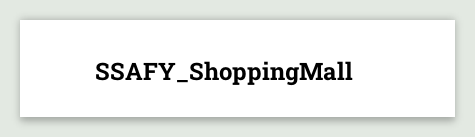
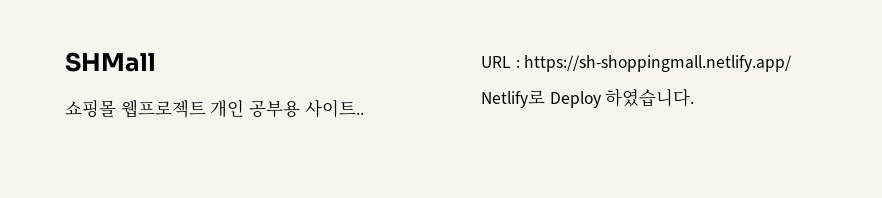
[95,61,353,86] SSAFY_ShoppingMall -> [65,52,156,72] [65,99,364,118] [481,55,792,72] [481,88,695,108] SHMall // 쇼핑몰 웹프로젝트 개인 공부용 사이트.. // URL : https://sh-shoppingmall.netlify.app/ // Netlify로 Deploy 하였습니다.

